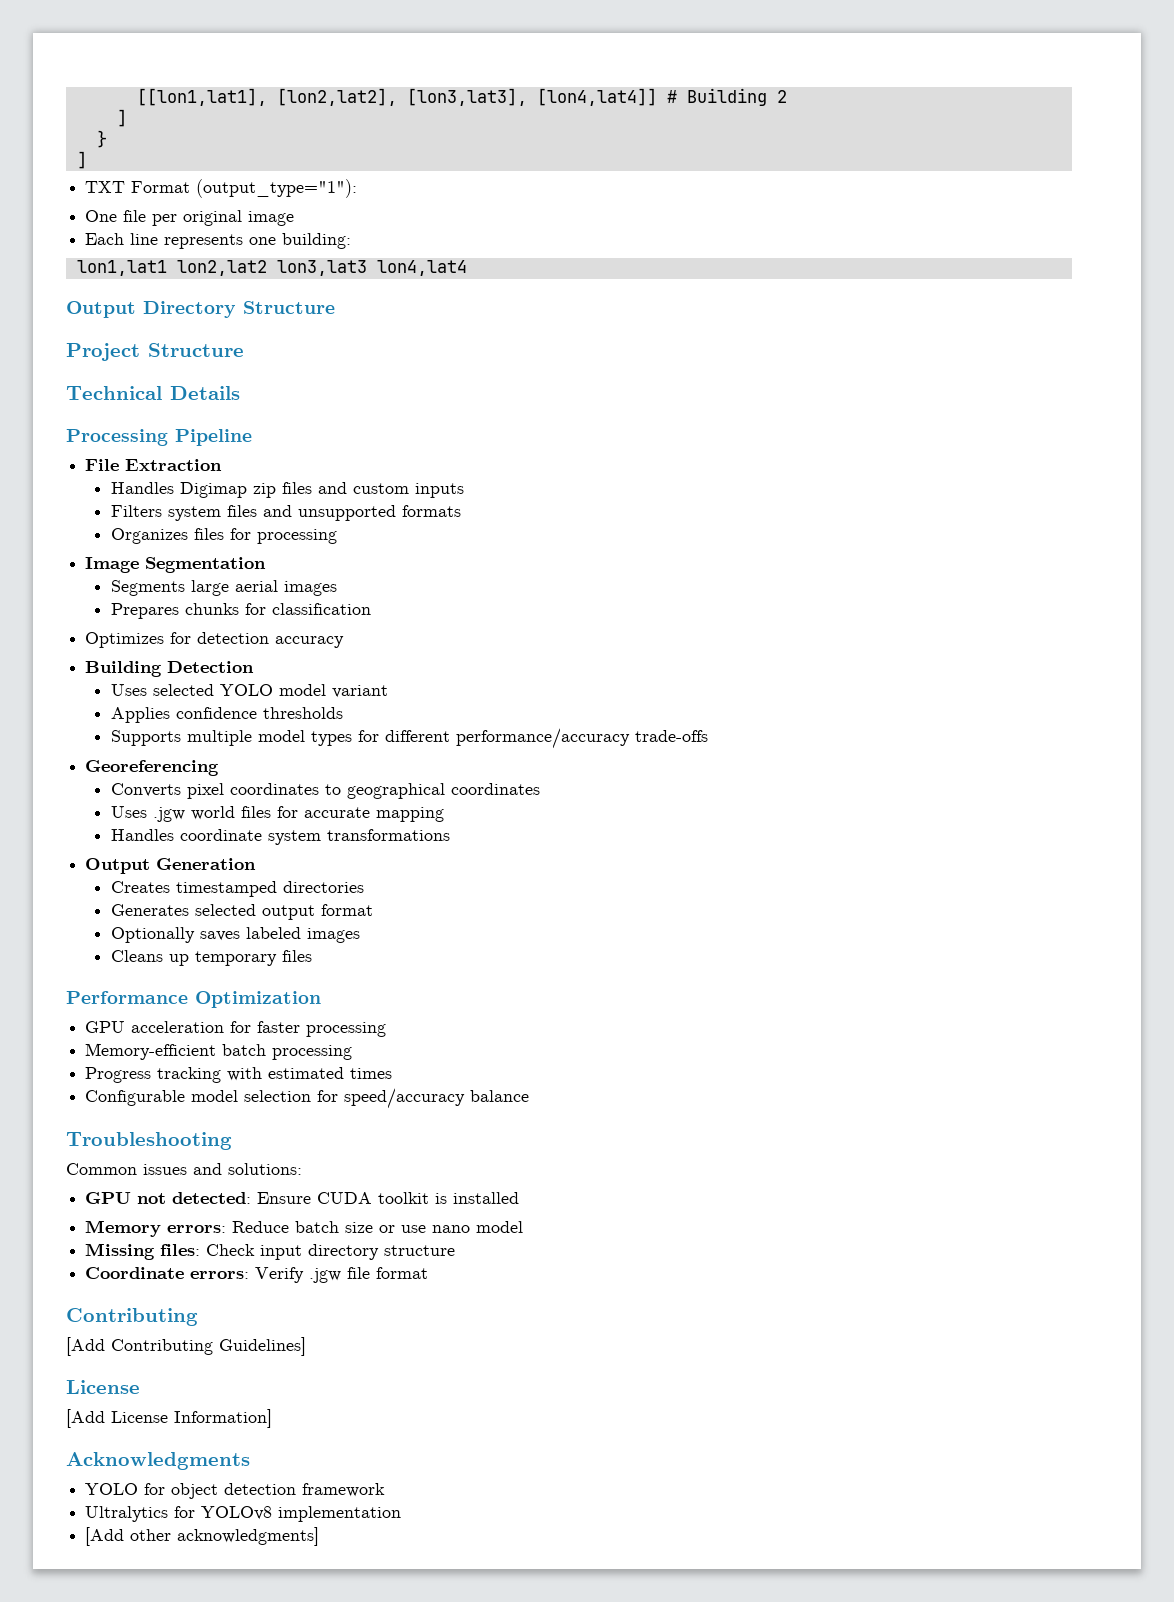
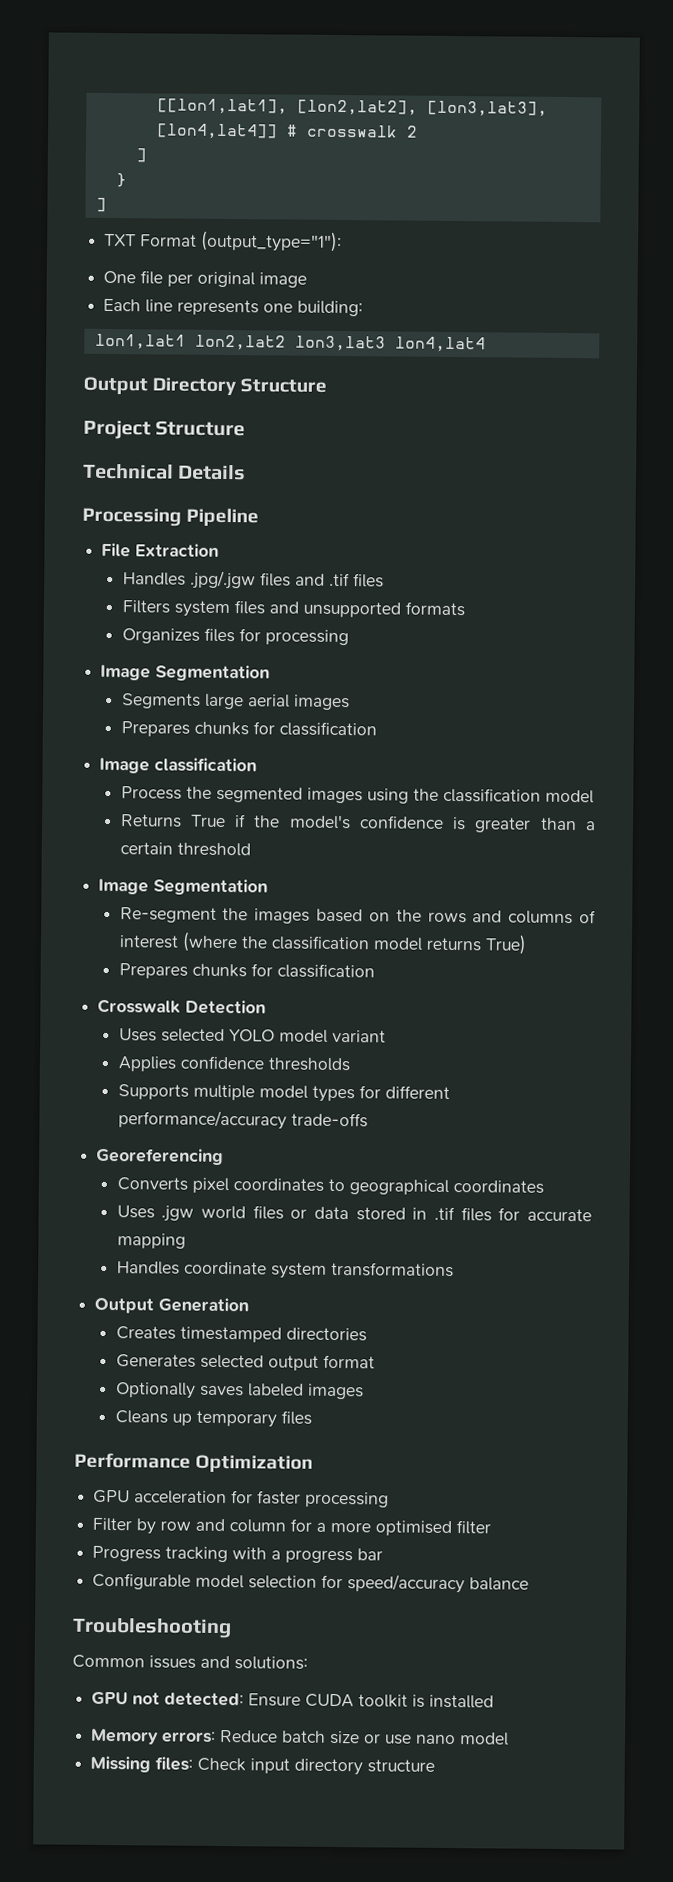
[686,88,767,106] Building -> [306,124,398,138] crosswalk
[179,482,464,498] Digimap zip files and custom inputs -> [189,570,384,590] .jpg/.jgw files and .tif files
[85,632,345,648] [85,661,163,677] Optimizes for detection accuracy // Building -> [99,757,258,774] [120,786,594,804] [119,814,596,833] [119,842,251,857] [98,878,269,896] [119,907,597,925] [118,931,527,955] [118,963,375,979] [97,998,182,1014] Image classification // Process the segmented images using the classification model // Returns True if the model's confidence is greater than a certain threshold // Image Segmentation // Re-segment the images based on the rows and columns of interest (where the classification model returns True) // Prepares chunks for classification // Crosswalk
(271, 812) none -> [290,1206,492,1222] or data stored in .tif files
[85,1043,353,1060] Memory-efficient batch processing -> [92,1517,492,1537] Filter by row and column for a more optimised filter
[268,1067,393,1079] estimated times -> [271,1548,384,1564] a progress bar
[85,1267,429,1283] [66,1308,198,1326] [66,1337,306,1356] [66,1380,140,1394] [66,1409,272,1428] [66,1452,250,1470] [85,1483,386,1499] [85,1506,402,1522] [85,1527,320,1546] // Coordinate errors: Verify .jgw file format // Contributing // [Add Contributing Guidelines] // License // [Add License Information] // Acknowledgments // YOLO for object detection framework // Ultralytics for YOLOv8 implementation // [Add other acknowledgments] -> (436, 1766) none

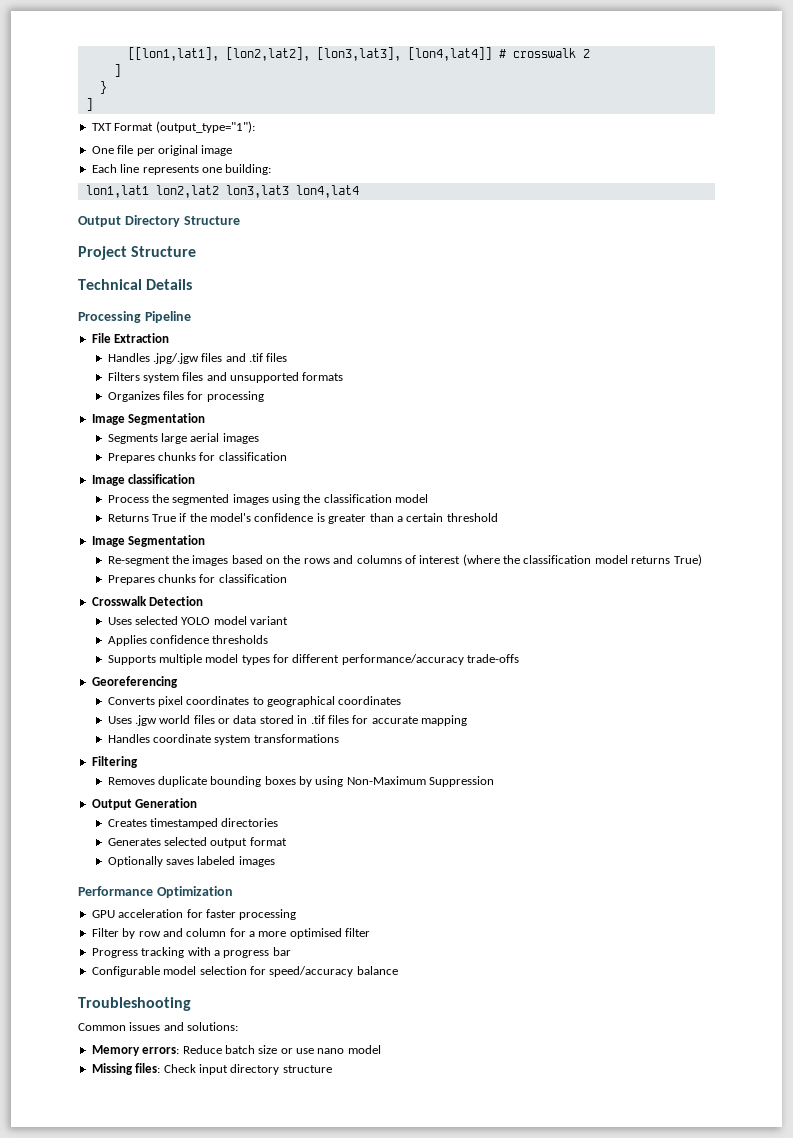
(454, 1269) none -> [91,756,138,768] [107,776,495,787] // Filtering // Removes duplicate bounding boxes by using Non-Maximum Suppression
[114,1410,312,1428] // Cleans up temporary files -> (275, 861) none
[91,1691,495,1709] // GPU not detected: Ensure CUDA toolkit is installed -> (239, 1026) none

